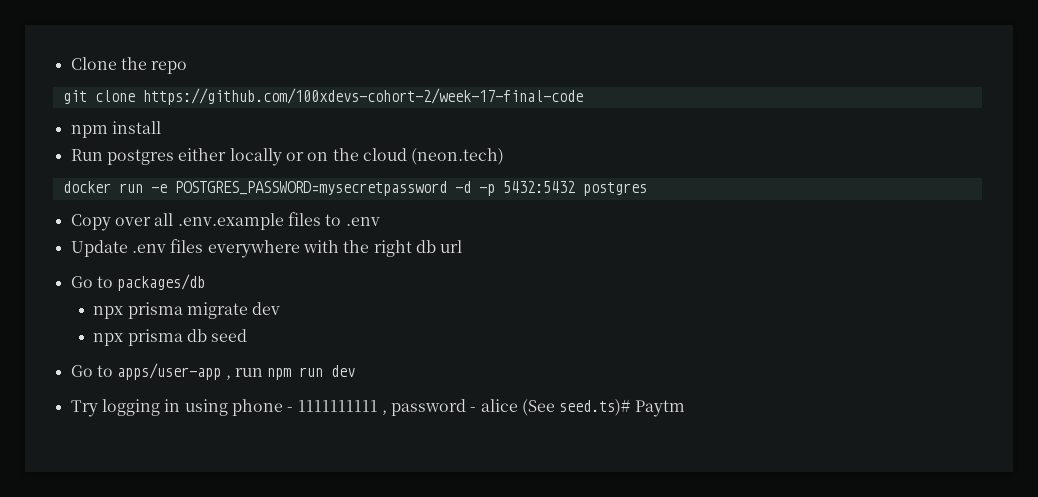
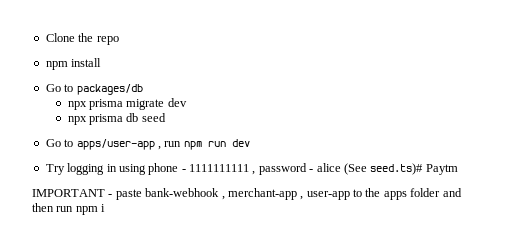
[62,88,583,105] // git clone https://github.com/100xdevs-cohort-2/week-17-final-code -> (119, 40) none
[70,148,505,166] [62,181,647,196] [70,212,380,231] [70,239,463,258] // Run postgres either locally or on the cloud (neon.tech) // docker run -e POSTGRES_PASSWORD=mysecretpassword -d -p 5432:5432 postgres // Copy over all .env.example files to .env // Update .env files everywhere with the right db url -> (102, 62) none
(685, 408) none -> [32,188,462,200] [32,203,106,215] // IMPORTANT - paste bank-webhook , merchant-app , user-app to the apps folder and then run npm i

